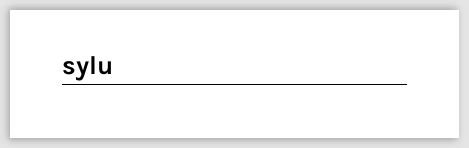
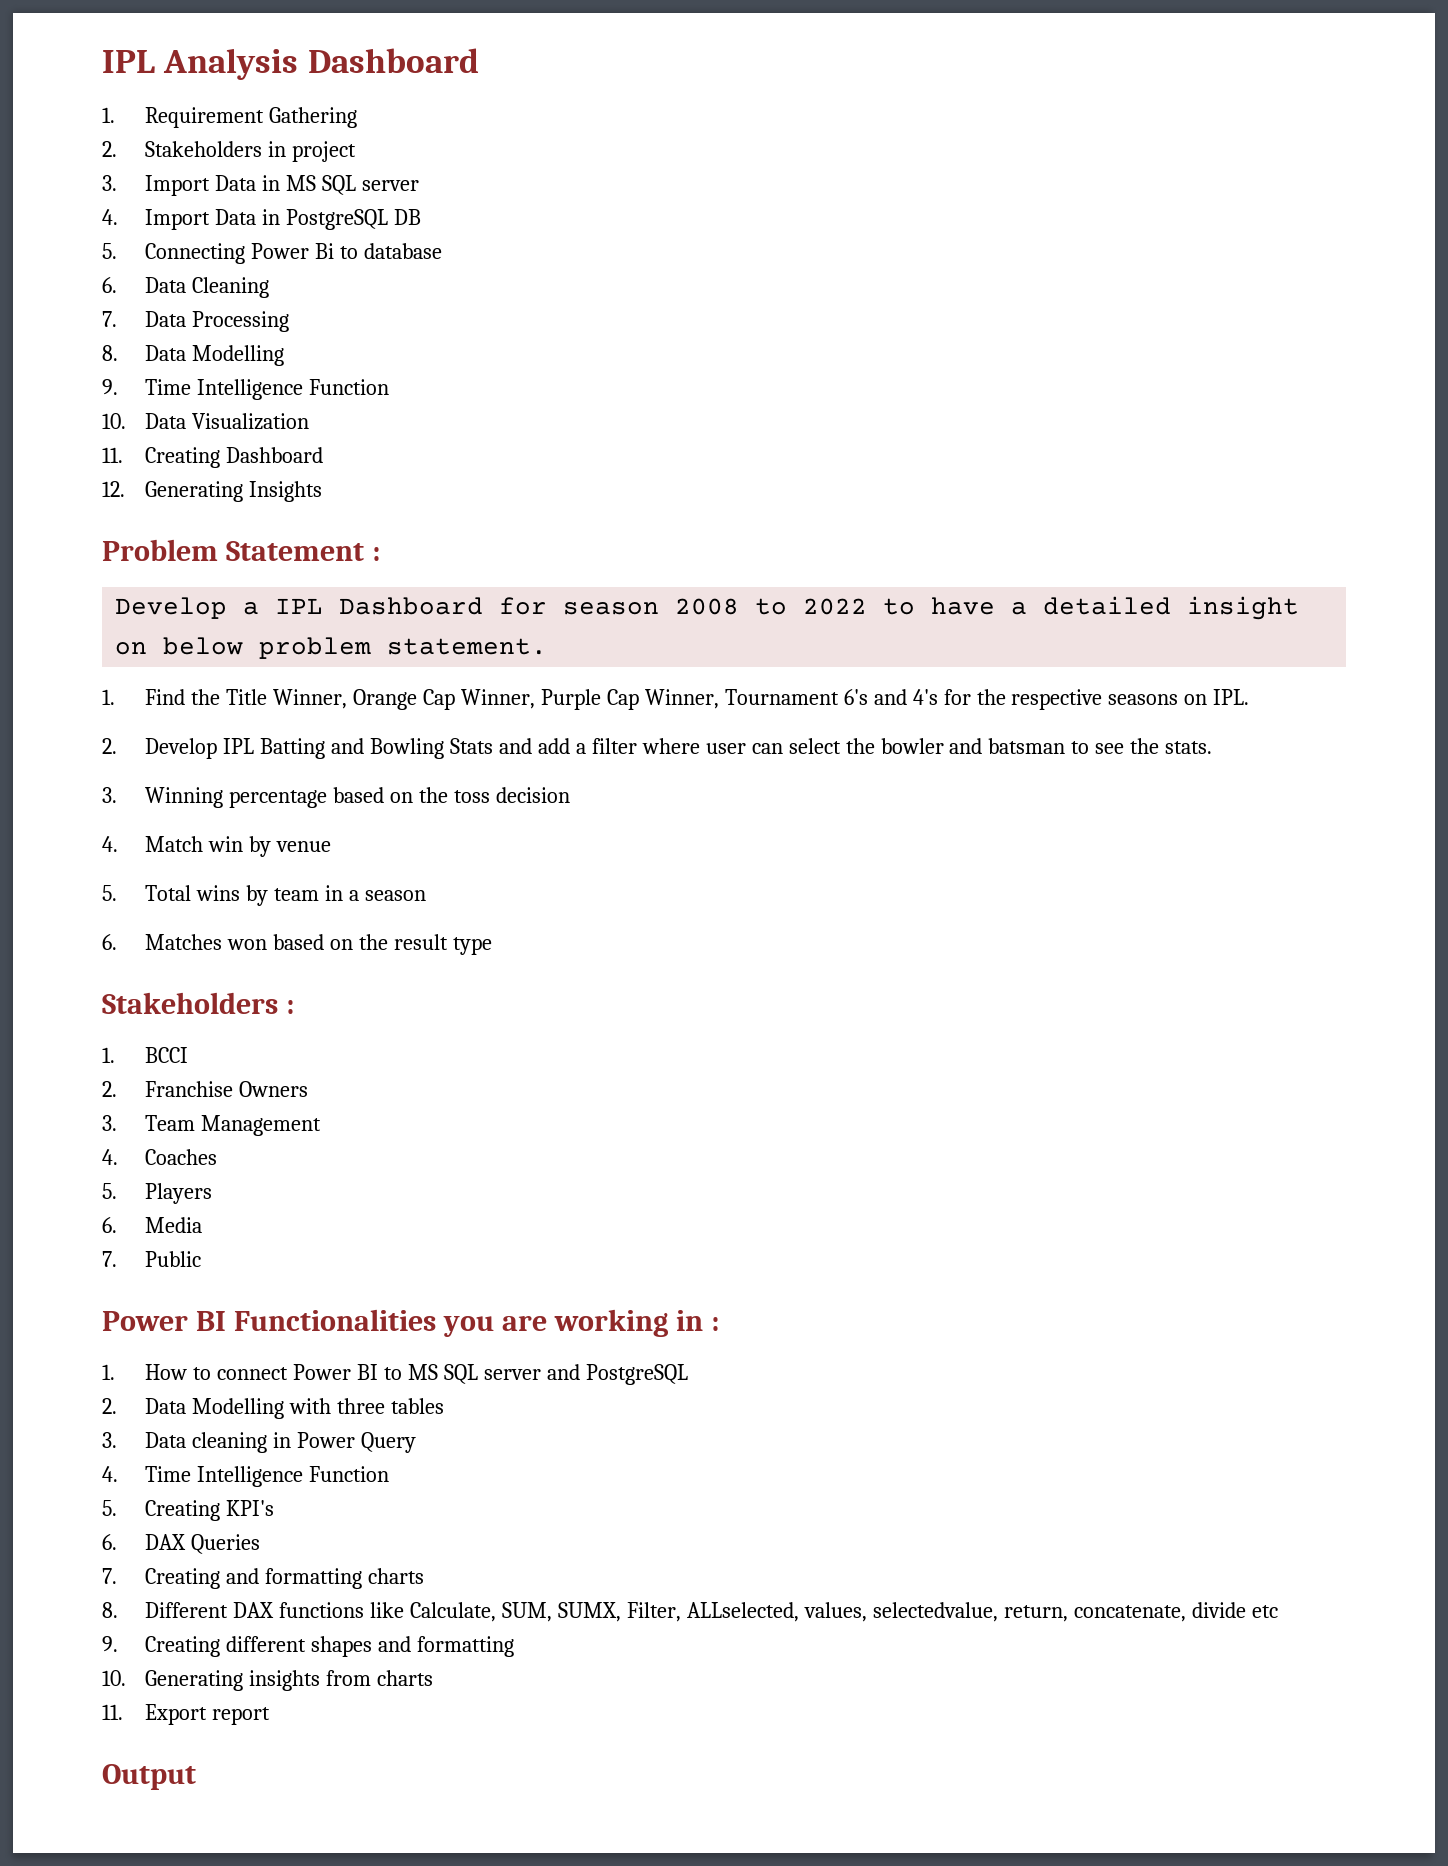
[62,56,113,81] sylu -> [102,48,479,80] [102,107,358,128] [102,141,357,162] [102,175,420,196] [102,209,422,230] [102,243,443,264] [102,277,270,298] [102,311,290,332] [102,345,285,366] [102,379,390,400] [102,413,310,430] [102,447,324,468] [102,481,323,502] [102,539,380,561] [115,596,1300,620] [115,637,548,659] [102,689,1250,710] [102,738,1213,759] [102,787,571,808] [102,836,332,857] [102,885,427,906] [102,934,493,955] [102,992,294,1014] [102,1047,189,1063] [102,1081,309,1097] [102,1115,322,1136] [102,1149,218,1165] [102,1183,213,1204] [102,1217,203,1233] [102,1251,202,1267] [102,1309,719,1337] [102,1364,688,1385] [102,1398,445,1419] [102,1432,417,1453] [102,1466,390,1487] [102,1500,275,1521] [102,1534,261,1554] [102,1568,425,1589] [102,1602,1278,1622] [102,1636,515,1657] [102,1670,434,1691] [102,1704,271,1725] [102,1764,196,1790] IPL Analysis Dashboard // 1. Requirement Gathering // 2. Stakeholders in project // 3. Import Data in MS SQL server // 4. Import Data in PostgreSQL DB // 5. Connecting Power Bi to database // 6. Data Cleaning // 7. Data Processing // 8. Data Modelling // 9. Time Intelligence Function // 10. Data Visualization // 11. Creating Dashboard // 12. Generating Insights // Problem Statement : // Develop a IPL Dashboard for season 2008 to 2022 to have a detailed insight on below problem statement. // 1. Find the Title Winner, Orange Cap Winner, Purple Cap Winner, Tournament 6's and 4's for the respective seasons on IPL. // 2. Develop IPL Batting and Bowling Stats and add a filter where user can select the bowler and batsman to see the stats. // 3. Winning percentage based on the toss decision // 4. Match win by venue // 5. Total wins by team in a season // 6. Matches won based on the result type // Stakeholders : // 1. BCCI // 2. Franchise Owners // 3. Team Management // 4. Coaches // 5. Players // 6. Media // 7. Public // Power BI Functionalities you are working in : // 1. How to connect Power BI to MS SQL server and PostgreSQL // 2. Data Modelling with three tables // 3. Data cleaning in Power Query // 4. Time Intelligence Function // 5. Creating KPI's // 6. DAX Queries // 7. Creating and formatting charts // 8. Different DAX functions like Calculate, SUM, SUMX, Filter, ALLselected, values, selectedvalue, return, concatenate, divide etc // 9. Creating different shapes and formatting // 10. Generating insights from charts // 11. Export report // Output

